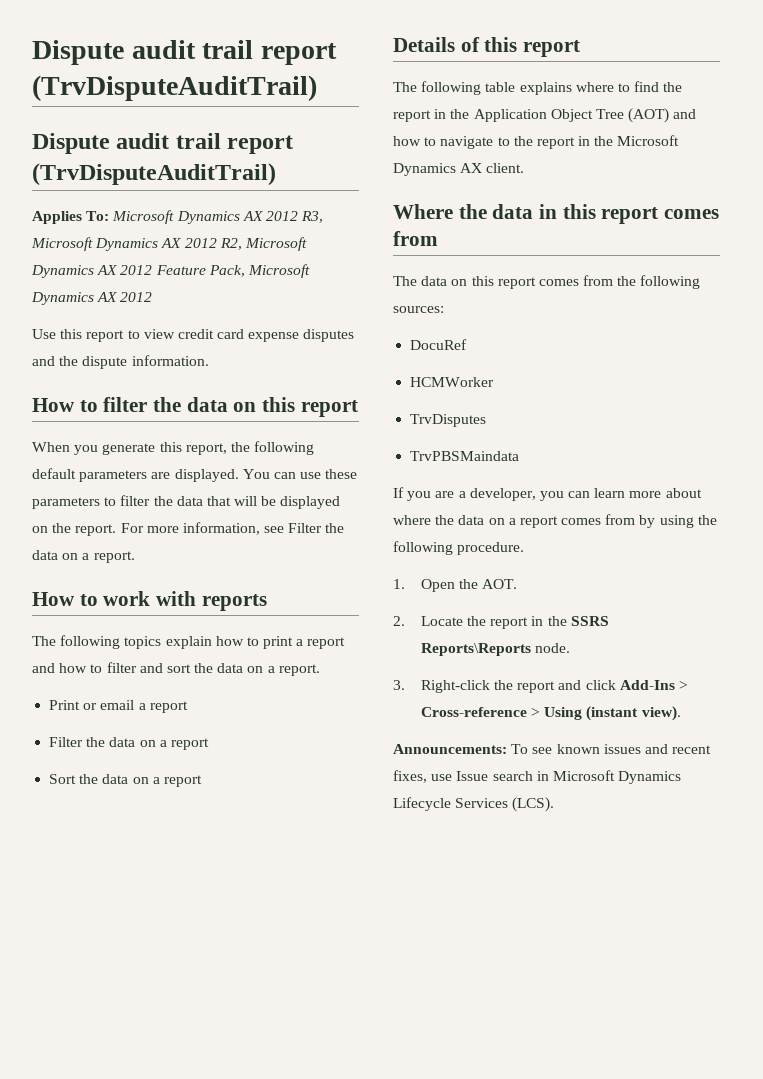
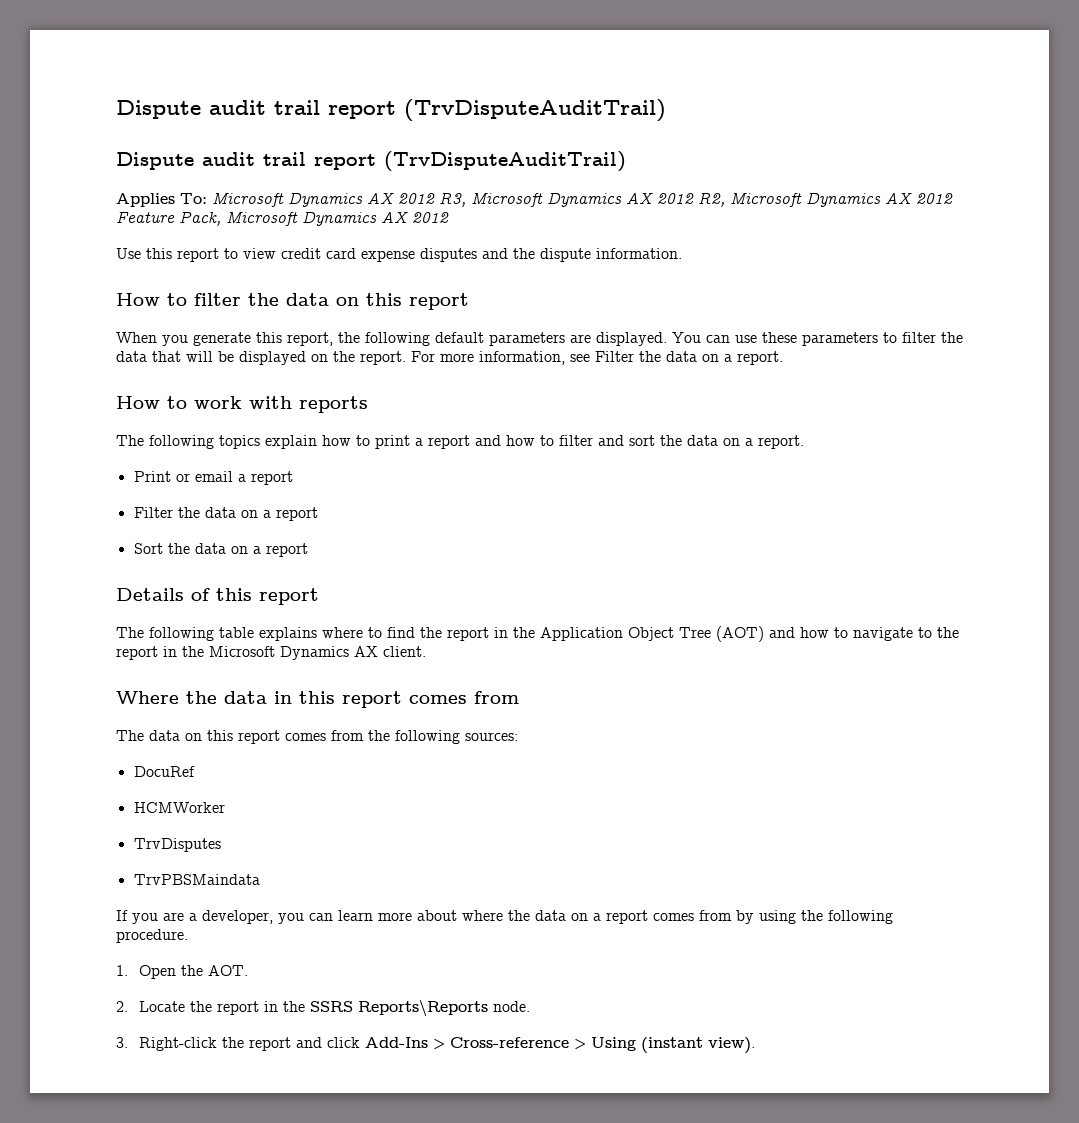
[393,744,712,754] [393,770,682,784] [393,797,555,812] // Announcements: To see known issues and recent fixes, use Issue search in Microsoft Dynamics Lifecycle Services (LCS). -> (755, 1045) none

